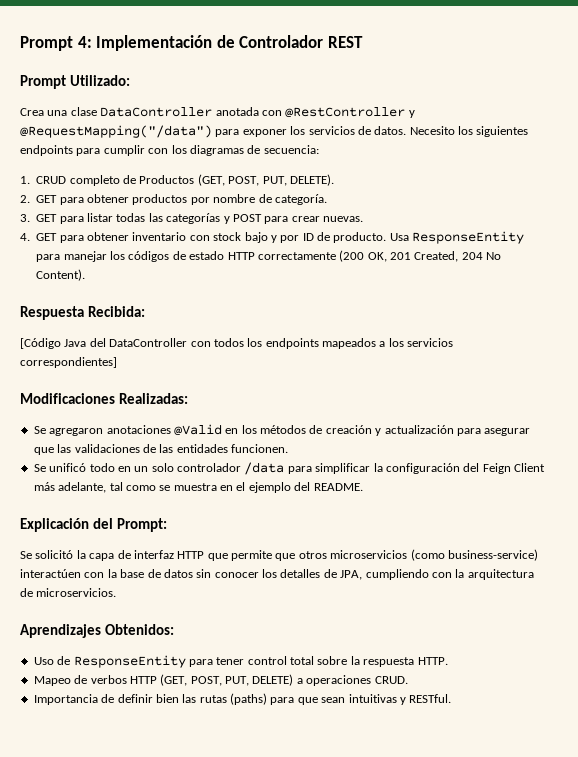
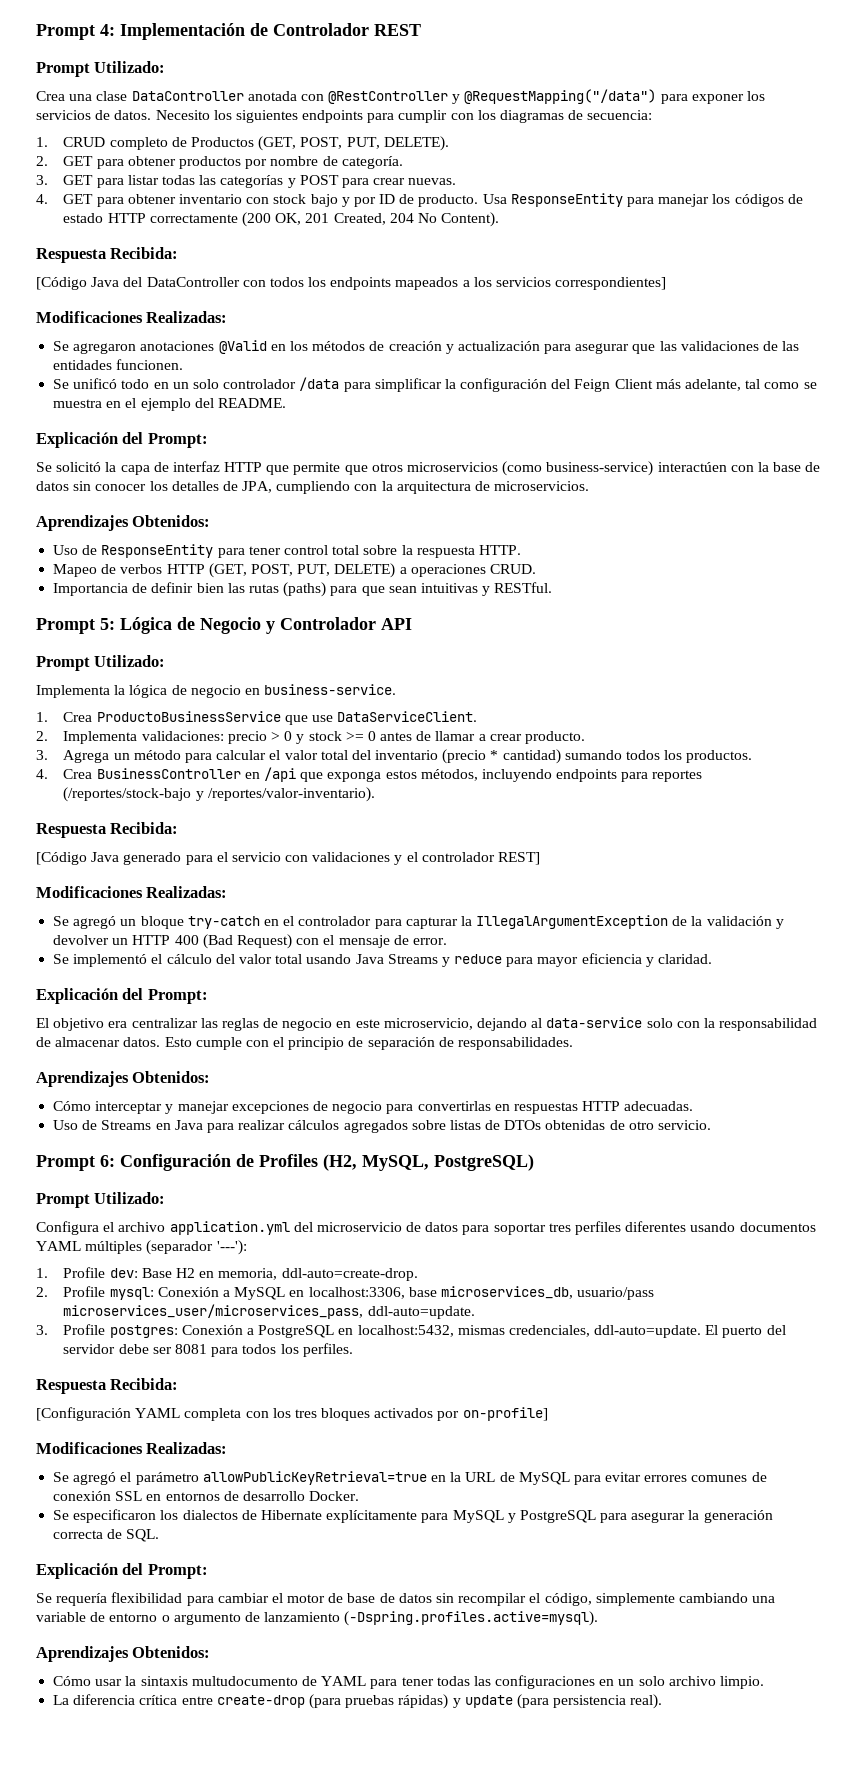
(452, 698) none -> [36,617,412,634] [36,655,166,671] [36,684,397,698] [36,711,478,725] [36,731,585,744] [36,749,753,764] [36,767,703,782] [63,787,375,802] [36,822,179,838] [36,852,541,865] [36,886,228,898] [53,915,784,929] [53,934,447,949] [53,953,713,967] [36,988,208,1004] [36,1017,818,1031] [36,1037,574,1050] [36,1071,211,1087] [53,1101,694,1114] [53,1120,712,1133] [36,1154,534,1171] [36,1192,166,1208] [36,1221,816,1235] [36,1240,247,1255] [36,1267,418,1281] [36,1286,655,1300] [63,1304,475,1319] [36,1324,786,1338] [63,1343,353,1357] [36,1378,179,1394] [36,1407,548,1421] [36,1442,228,1454] [53,1471,767,1485] [53,1491,360,1501] [53,1509,773,1523] [53,1529,160,1542] [36,1563,208,1579] [36,1592,776,1606] [36,1611,599,1626] [36,1646,211,1662] [53,1675,765,1689] [53,1694,663,1709] // Prompt 5: Lógica de Negocio y Controlador API // Prompt Utilizado: // Implementa la lógica de negocio en business-service. // 1. Crea ProductoBusinessService que use DataServiceClient. // 2. Implementa validaciones: precio > 0 y stock >= 0 antes de llamar a crear producto. // 3. Agrega un método para calcular el valor total del inventario (precio * cantidad) sumando todos los productos. // 4. Crea BusinessController en /api que exponga estos métodos, incluyendo endpoints para reportes (/reportes/stock-bajo y /reportes/valor-inventario). // Respuesta Recibida: // [Código Java generado para el servicio con validaciones y el controlador REST] // Modificaciones Realizadas: // Se agregó un bloque try-catch en el controlador para capturar la IllegalArgumentException de la validación y devolver un HTTP 400 (Bad Request) con el mensaje de error. // Se implementó el cálculo del valor total usando Java Streams y reduce para mayor eficiencia y claridad. // Explicación del Prompt: // El objetivo era centralizar las reglas de negocio en este microservicio, dejando al data-service solo con la responsabilidad de almacenar datos. Esto cumple con el principio de separación de responsabilidades. // Aprendizajes Obtenidos: // Cómo interceptar y manejar excepciones de negocio para convertirlas en respuestas HTTP adecuadas. // Uso de Streams en Java para realizar cálculos agregados sobre listas de DTOs obtenidas de otro servicio. // Prompt 6: Configuración de Profiles (H2, MySQL, PostgreSQL) // Prompt Utilizado: // Configura el archivo application.yml del microservicio de datos para soportar tres perfiles diferentes usando documentos YAML múltiples (separador '---'): // 1. Profile dev: Base H2 en memoria, ddl-auto=create-drop. // 2. Profile mysql: Conexión a MySQL en localhost:3306, base microservices_db, usuario/pass microservices_user/microservices_pass, ddl-auto=update. // 3. Profile postgres: Conexión a PostgreSQL en localhost:5432, mismas credenciales, ddl-auto=update. El puerto del servidor debe ser 8081 para todos los perfiles. // Respuesta Recibida: // [Configuración YAML completa con los tres bloques activados por on-profile] // Modificaciones Realizadas: // Se agregó el parámetro allowPublicKeyRetrieval=true en la URL de MySQL para evitar errores comunes de conexión SSL en entornos de desarrollo Docker. // Se especificaron los dialectos de Hibernate explícitamente para MySQL y PostgreSQL para asegurar la generación correcta de SQL. // Explicación del Prompt: // Se requería flexibilidad para cambiar el motor de base de datos sin recompilar el código, simplemente cambiando una variable de entorno o argumento de lanzamiento (-Dspring.profiles.active=mysql). // Aprendizajes Obtenidos: // Cómo usar la sintaxis multudocumento de YAML para tener todas las configuraciones en un solo archivo limpio. // La diferencia crítica entre create-drop (para pruebas rápidas) y update (para persistencia real).

